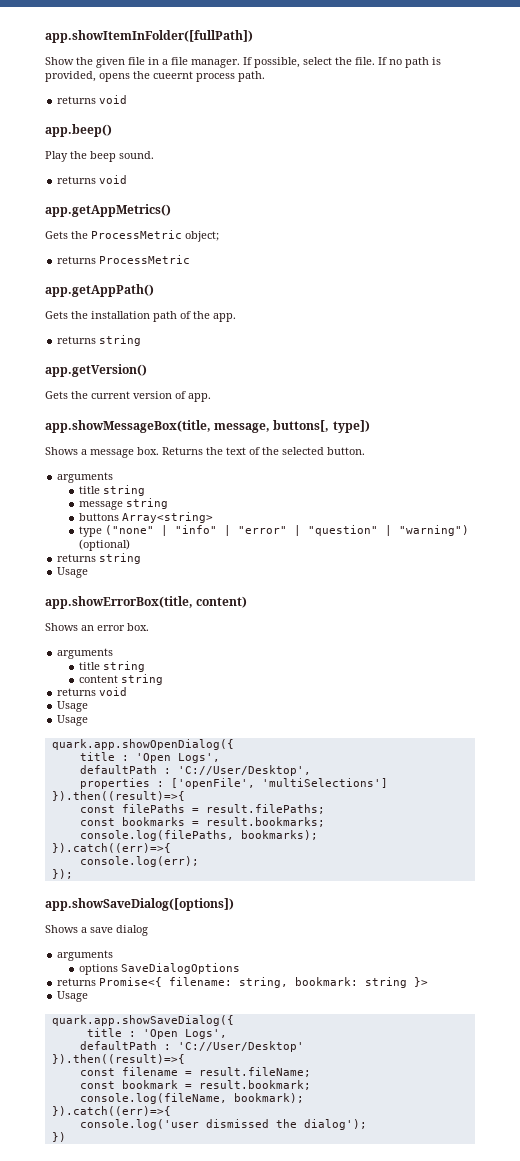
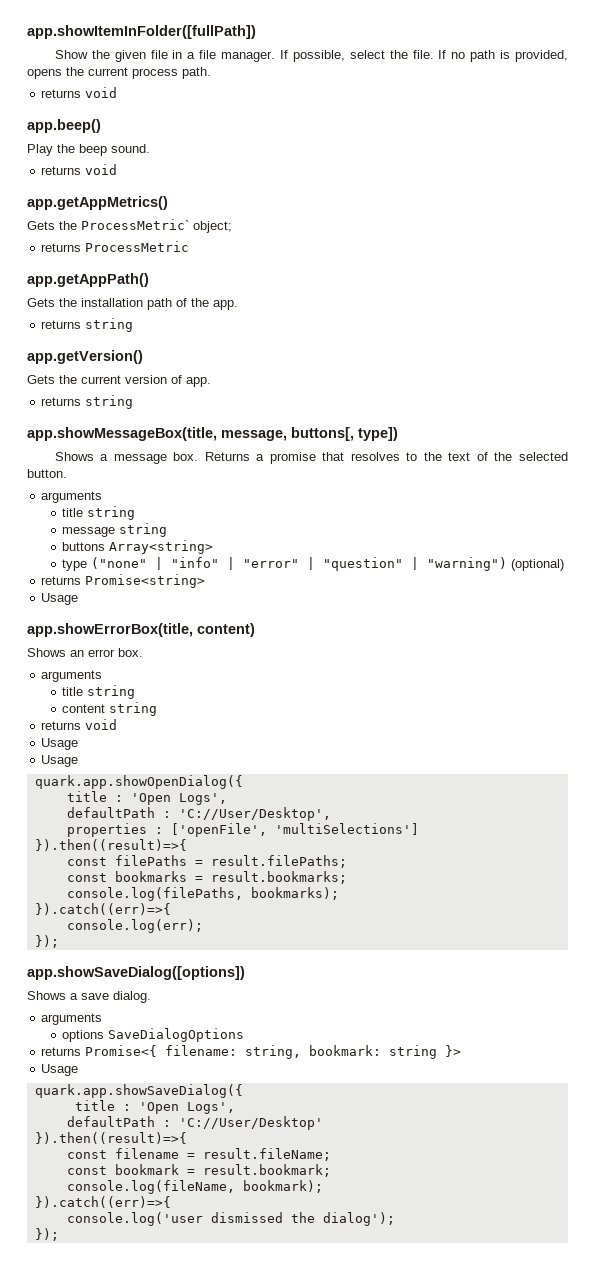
[153,71,193,79] cueernt -> [88,67,128,76] current
[91,230,182,239] ProcessMetric -> [81,219,189,230] ProcessMetric`
(211, 397) none -> [41,395,134,409] // returns string
(203, 451) none -> [256,452,418,464] a promise that resolves to
[99,553,142,564] string -> [85,574,206,588] Promise<string>
[116,925,148,936] dialog -> [113,991,151,1003] dialog.
[51,1132,66,1142] }) -> [34,1228,59,1241] });

